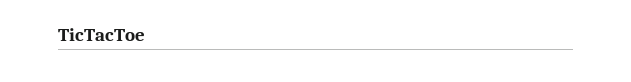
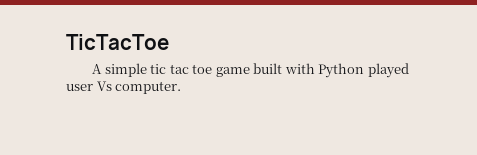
(145, 34) none -> [92,63,409,78] [66,81,182,94] // A simple tic tac toe game built with Python played user Vs computer.

